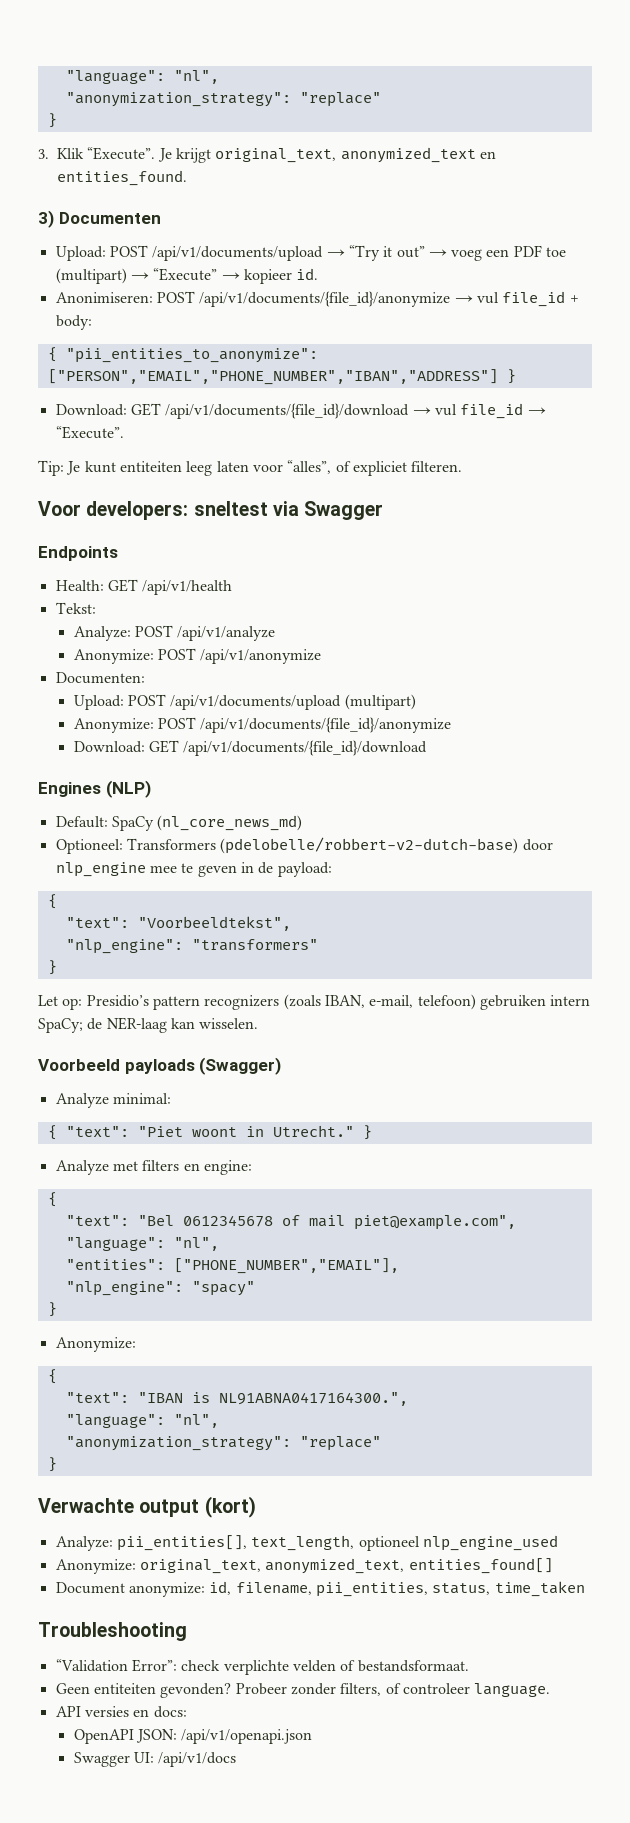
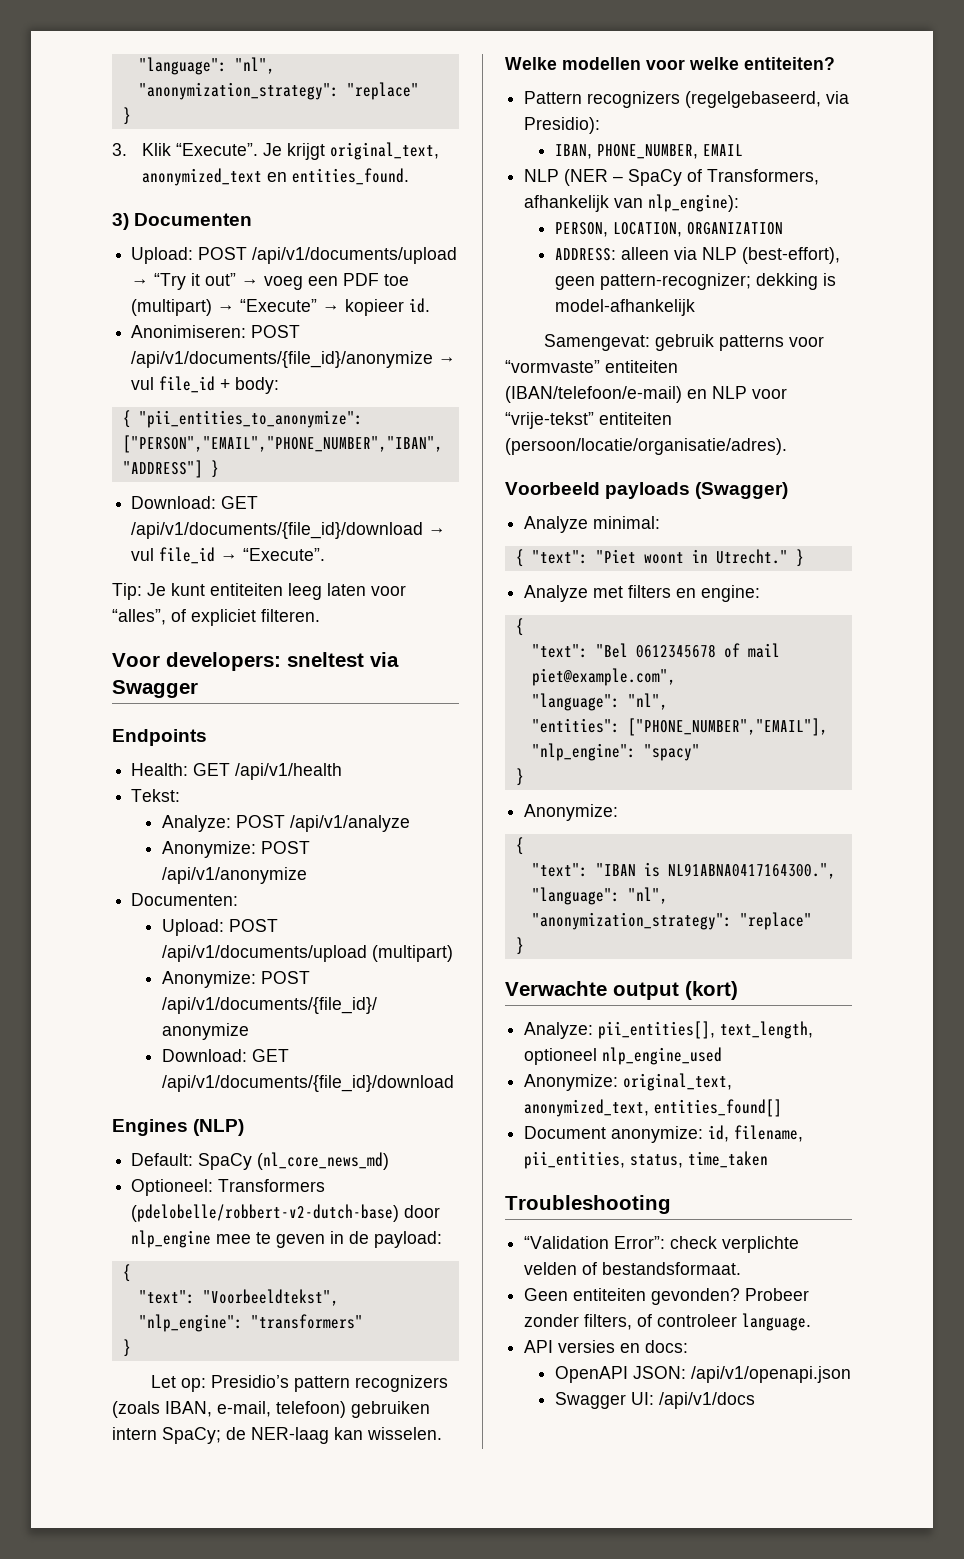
(259, 1023) none -> [505,57,835,70] [524,91,850,108] [524,117,601,134] [554,144,743,159] [524,169,820,186] [524,194,740,212] [554,222,783,237] [554,247,840,264] [554,273,836,290] [554,299,695,316] [544,334,825,351] [505,360,678,373] [505,386,787,403] [505,412,672,429] [505,438,787,455] // Welke modellen voor welke entiteiten? // Pattern recognizers (regelgebaseerd, via Presidio): // IBAN, PHONE_NUMBER, EMAIL // NLP (NER – SpaCy of Transformers, afhankelijk van nlp_engine): // PERSON, LOCATION, ORGANIZATION // ADDRESS: alleen via NLP (best‑effort), geen pattern‑recognizer; dekking is model‑afhankelijk // Samengevat: gebruik patterns voor “vormvaste” entiteiten (IBAN/telefoon/e‑mail) en NLP voor “vrije‑tekst” entiteiten (persoon/locatie/organisatie/adres).

